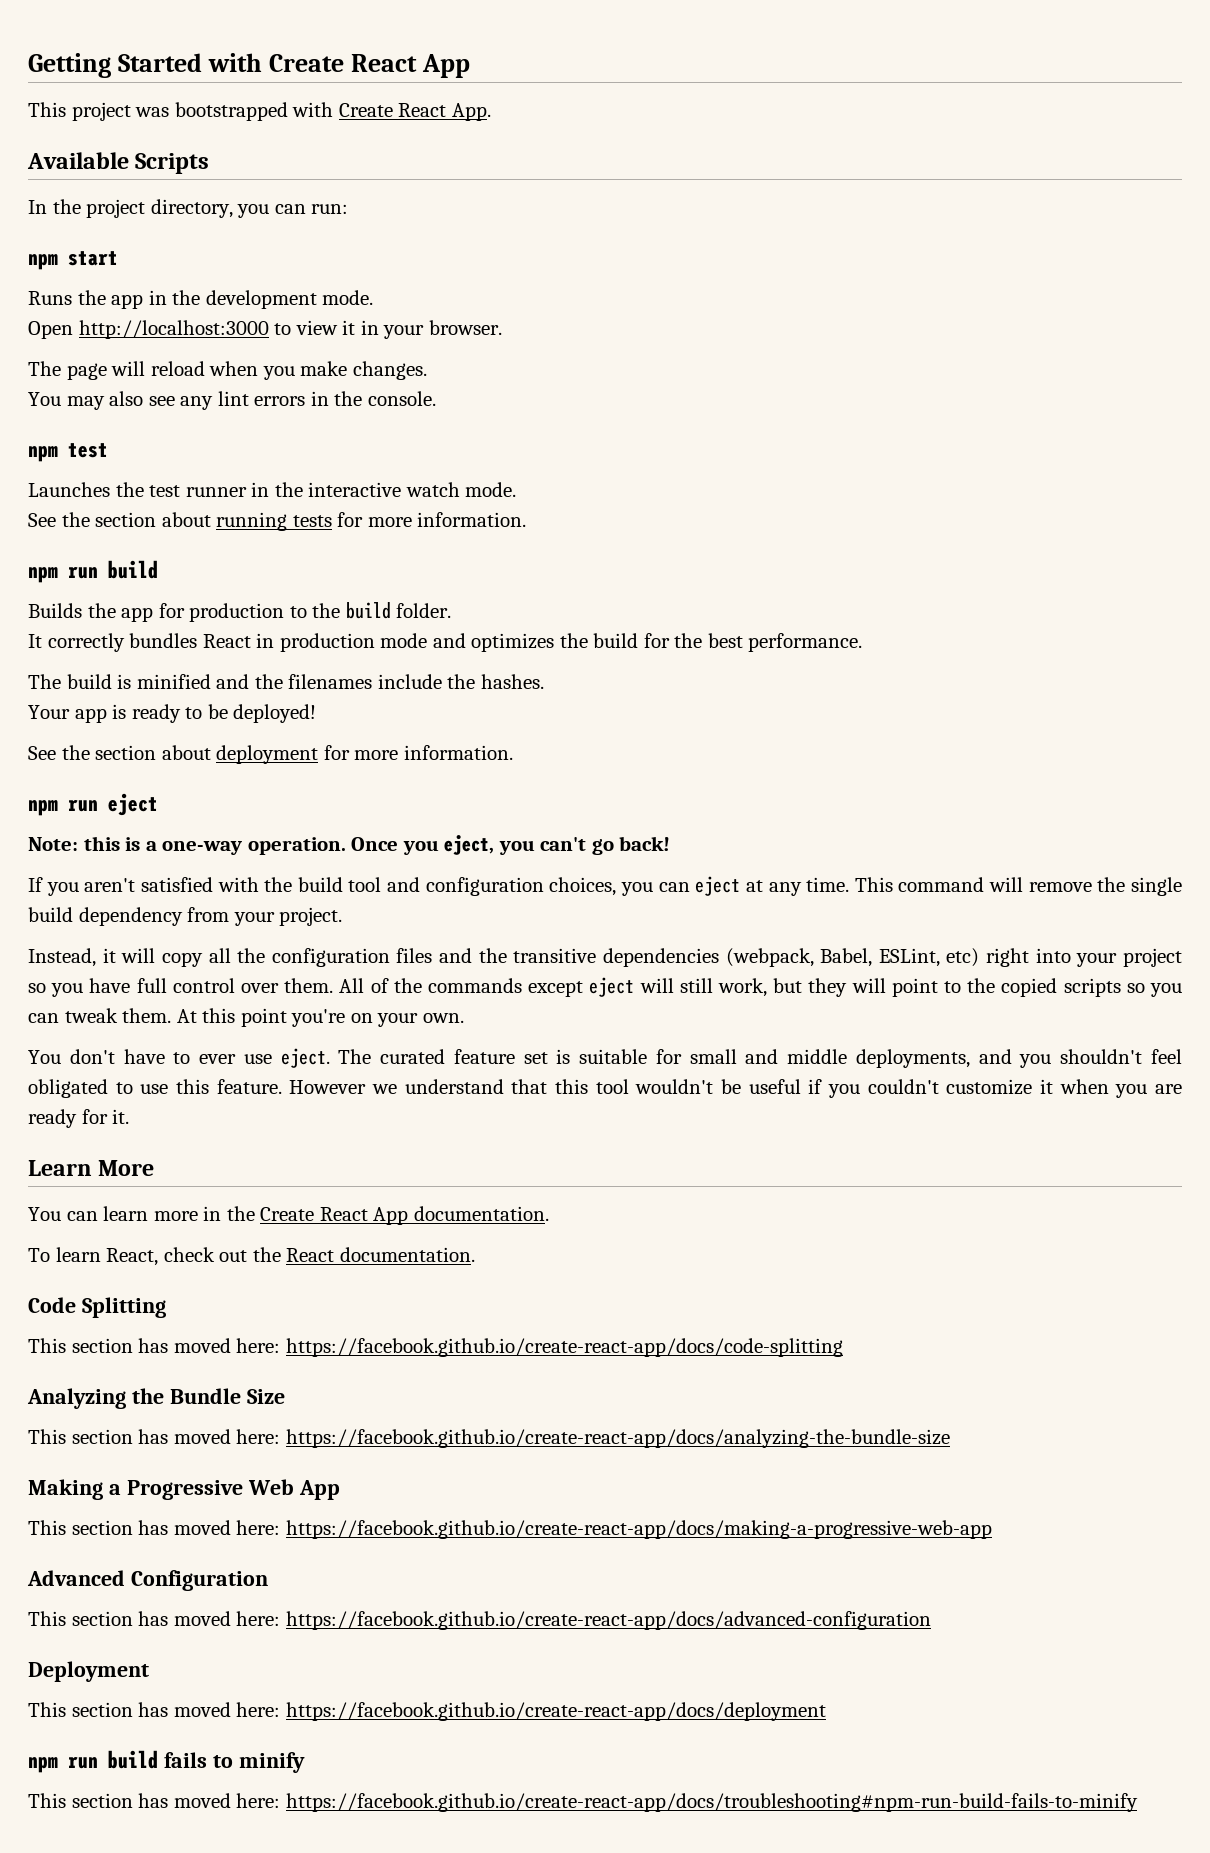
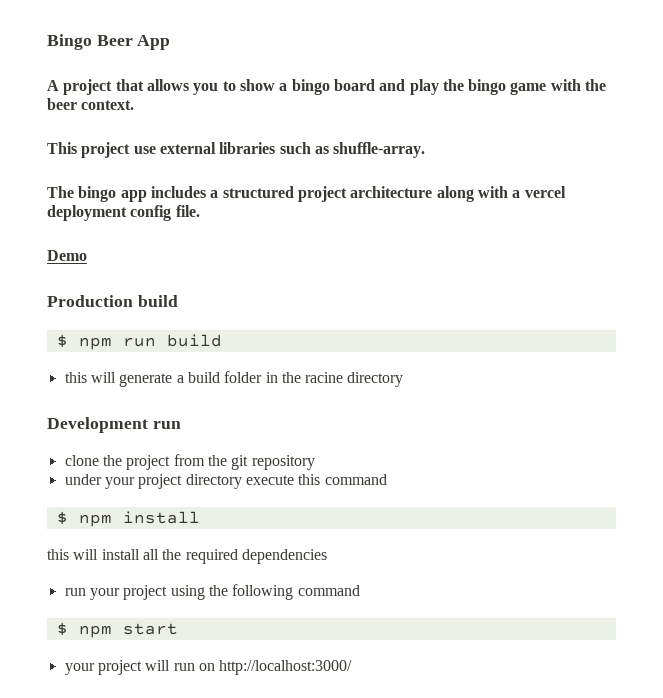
[28,53,471,78] [28,102,491,121] [27,152,210,174] [28,199,349,218] [28,251,118,270] [28,290,374,309] [28,320,502,339] [28,361,427,380] [28,391,436,410] [28,443,108,462] [28,482,517,497] [28,512,527,531] [28,560,158,583] [28,602,452,622] [28,633,863,652] [28,674,544,689] [28,704,317,723] [28,745,513,764] [28,793,158,816] [28,835,671,855] [28,876,1182,896] [28,907,343,926] [28,948,1182,967] [28,977,1183,997] [28,1008,464,1027] [28,1048,1183,1068] [28,1079,1182,1098] [28,1109,130,1128] [28,1160,155,1176] [28,1206,549,1225] [28,1247,475,1266] [28,1297,166,1318] [28,1338,843,1357] [27,1388,285,1409] [28,1429,950,1448] [28,1479,340,1500] [28,1520,992,1539] [27,1570,268,1591] [28,1611,931,1630] [28,1661,149,1682] [28,1702,826,1721] [28,1750,305,1773] [28,1793,1138,1812] Getting Started with Create React App // This project was bootstrapped with Create React App. // Available Scripts // In the project directory, you can run: // npm start // Runs the app in the development mode. // Open http://localhost:3000 to view it in your browser. // The page will reload when you make changes. // You may also see any lint errors in the console. // npm test // Launches the test runner in the interactive watch mode. // See the section about running tests for more information. // npm run build // Builds the app for production to the build folder. // It correctly bundles React in production mode and optimizes the build for the best performance. // The build is minified and the filenames include the hashes. // Your app is ready to be deployed! // See the section about deployment for more information. // npm run eject // Note: this is a one-way operation. Once you eject, you can't go back! // If you aren't satisfied with the build tool and configuration choices, you can eject at any time. This command will remove the single build dependency from your project. // Instead, it will copy all the configuration files and the transitive dependencies (webpack, Babel, ESLint, etc) right into your project so you have full control over them. All of the commands except eject will still work, but they will point to the copied scripts so you can tweak them. At this point you're on your own. // You don't have to ever use eject. The curated feature set is suitable for small and middle deployments, and you shouldn't feel obligated to use this feature. However we understand that this tool wouldn't be useful if you couldn't customize it when you are ready for it. // Learn More // You can learn more in the Create React App documentation. // To learn React, check out the React documentation. // Code Splitting // This section has moved here: https://facebook.github.io/create-react-app/docs/code-splitting // Analyzing the Bundle Size // This section has moved here: https://facebook.github.io/create-react-app/docs/analyzing-the-bundle-size // Making a Progressive Web App // This section has moved here: https://facebook.github.io/create-react-app/docs/making-a-progressive-web-app // Advanced Configuration // This section has moved here: https://facebook.github.io/create-react-app/docs/advanced-configuration // Deployment // This section has moved here: https://facebook.github.io/create-react-app/docs/deployment // npm run build fails to minify // This section has moved here: https://facebook.github.io/create-react-app/docs/troubleshooting#npm-run-build-fails-to-minify -> [47,34,171,50] [47,79,607,95] [47,98,135,110] [47,142,426,158] [47,186,566,202] [47,205,200,221] [47,250,87,261] [47,295,178,307] [56,334,222,350] [64,371,404,387] [47,417,181,433] [64,454,315,470] [64,474,387,489] [56,511,200,527] [47,549,327,564] [64,584,360,600] [56,622,178,638] [64,660,353,675] Bingo Beer App // A project that allows you to show a bingo board and play the bingo game with the beer context. // This project use external libraries such as shuffle-array. // The bingo app includes a structured project architecture along with a vercel deployment config file. // Demo // Production build // $ npm run build // this will generate a build folder in the racine directory // Development run // clone the project from the git repository // under your project directory execute this command // $ npm install // this will install all the required dependencies // run your project using the following command // $ npm start // your project will run on http://localhost:3000/

